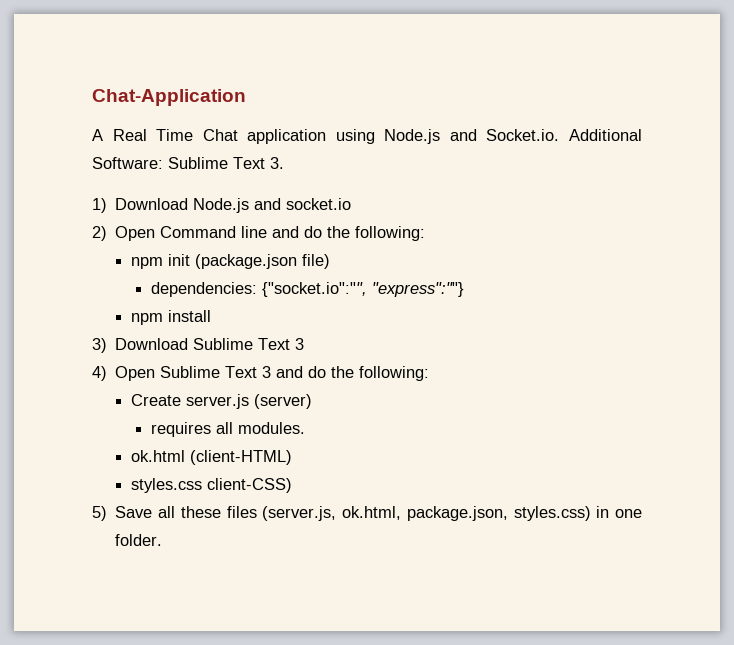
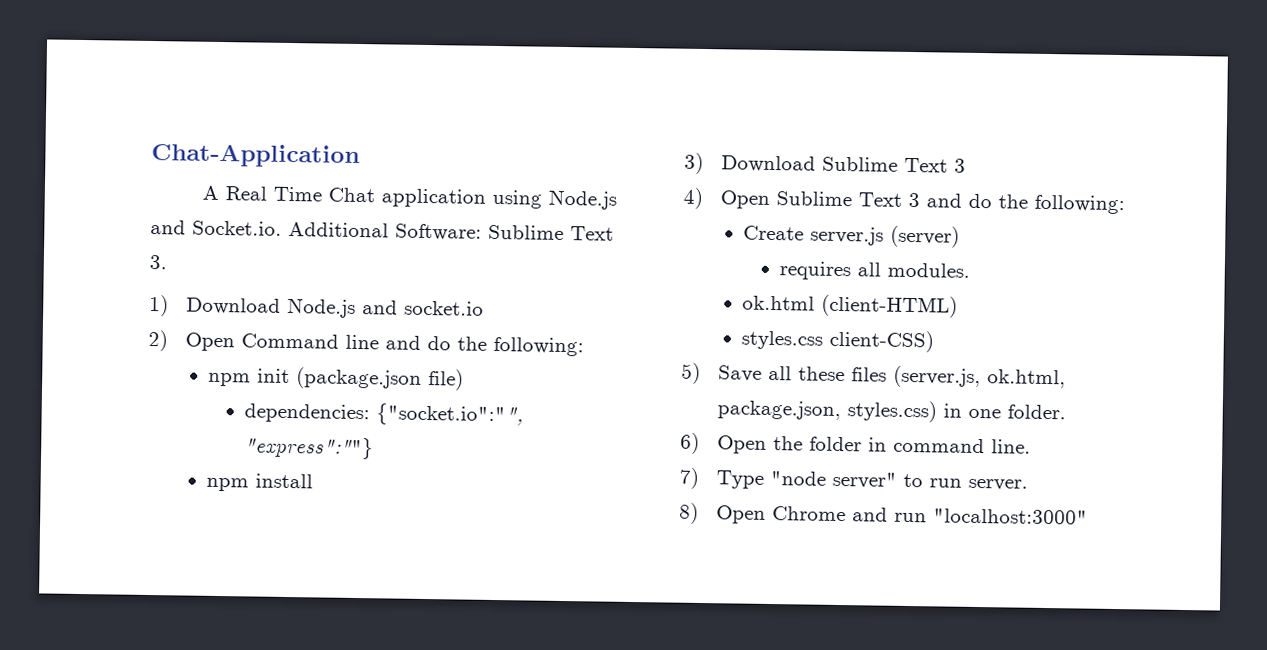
(163, 540) none -> [680,432,1032,454] [679,467,1029,491] [679,502,1089,525] // 6) Open the folder in command line. // 7) Type "node server" to run server. // 8) Open Chrome and run "localhost:3000"

